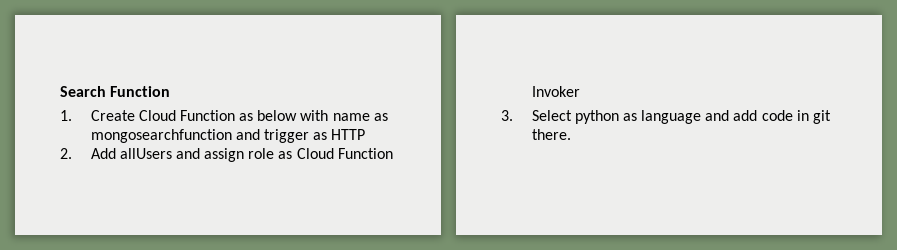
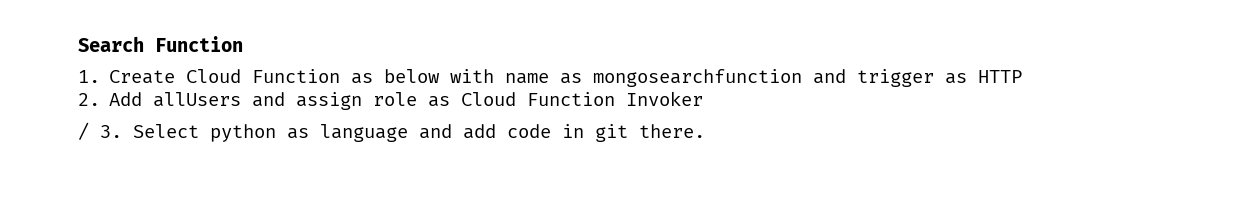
(580, 91) none -> [78,122,89,140] /

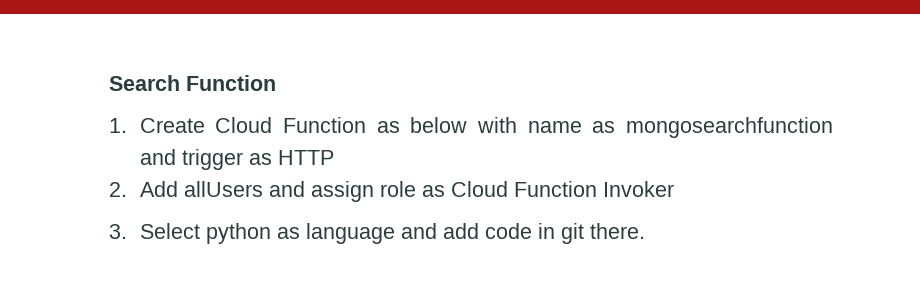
[78,122,89,140] / -> (674, 189) none

